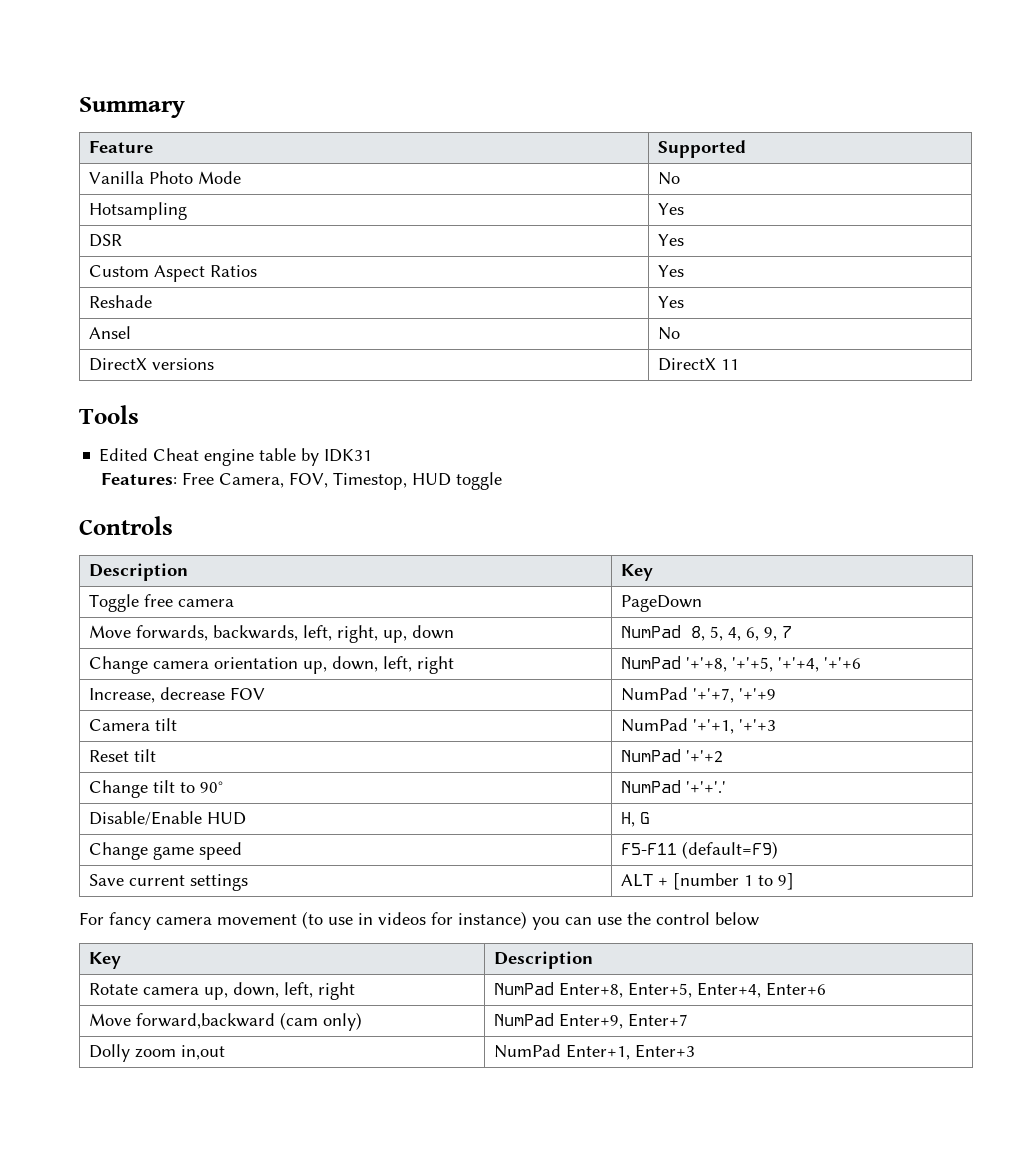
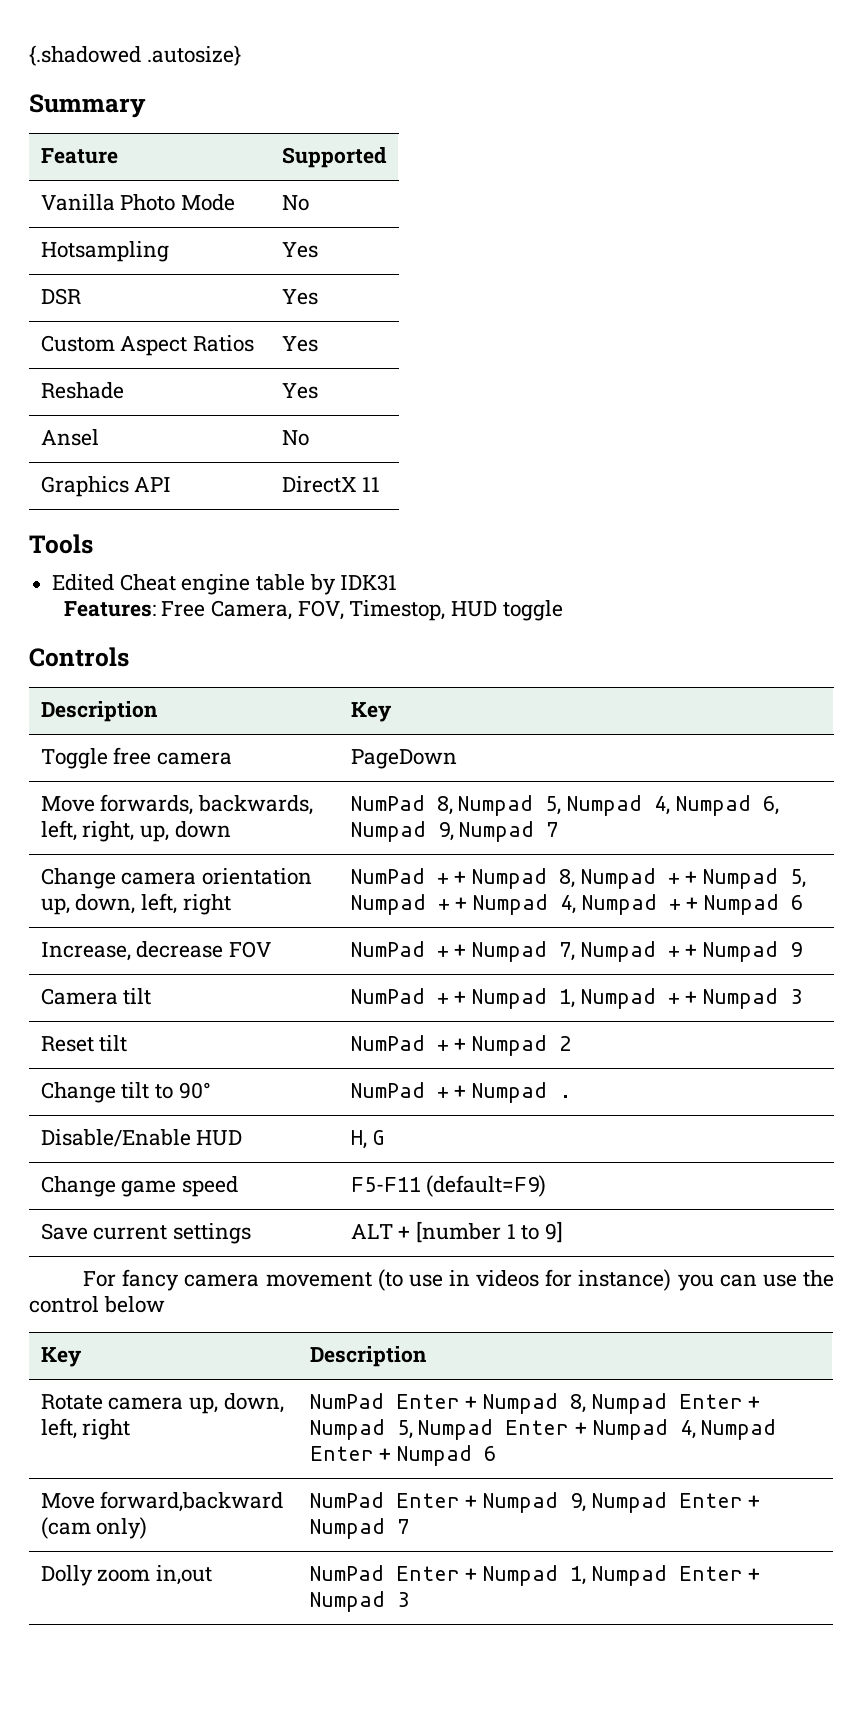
(79, 107) none -> [29,45,241,66] {.shadowed .autosize} //
[89,358,215,371] DirectX versions -> [40,476,172,497] Graphics API
[710,626,778,641] 5, 4, 6, 9, -> [458,795,779,816] [350,821,535,842] Numpad 5, Numpad 4, Numpad 6, Numpad 9, Numpad
[686,657,862,672] [89,687,266,703] [621,687,777,703] [89,718,178,731] [621,718,777,734] '+'+8, '+'+5, '+'+4, '+'+6 // Increase, decrease FOV | NumPad '+'+7, '+'+9 // Camera tilt | NumPad '+'+1, '+'+3 -> [436,868,807,889] [350,894,804,915] [40,941,272,961] [350,941,803,962] [40,988,152,1005] [350,988,803,1009] + + Numpad 8, Numpad + + Numpad 5, Numpad + + Numpad 4, Numpad + + Numpad 6 // Increase, decrease FOV | NumPad + + Numpad 7, Numpad + + Numpad 9 // Camera tilt | NumPad + + Numpad 1, Numpad + + Numpad 3
[686,750,724,763] '+'+2 -> [436,1035,572,1056] + + Numpad 2
[686,781,727,793] '+'+'.' -> [436,1082,573,1103] + + Numpad .
[559,982,827,998] Enter+8, Enter+5, Enter+4, Enter+6 -> [395,1393,761,1414] [309,1419,777,1440] [309,1445,497,1466] Enter + Numpad 8, Numpad Enter + Numpad 5, Numpad Enter + Numpad 4, Numpad Enter + Numpad 6
[559,1013,689,1029] [89,1044,226,1062] [494,1044,696,1060] Enter+9, Enter+7 // Dolly zoom in,out | NumPad Enter+1, Enter+3 -> [395,1492,761,1513] [309,1518,409,1539] [40,1565,213,1586] [309,1565,761,1586] [309,1591,409,1612] Enter + Numpad 9, Numpad Enter + Numpad 7 // Dolly zoom in,out | NumPad Enter + Numpad 1, Numpad Enter + Numpad 3

